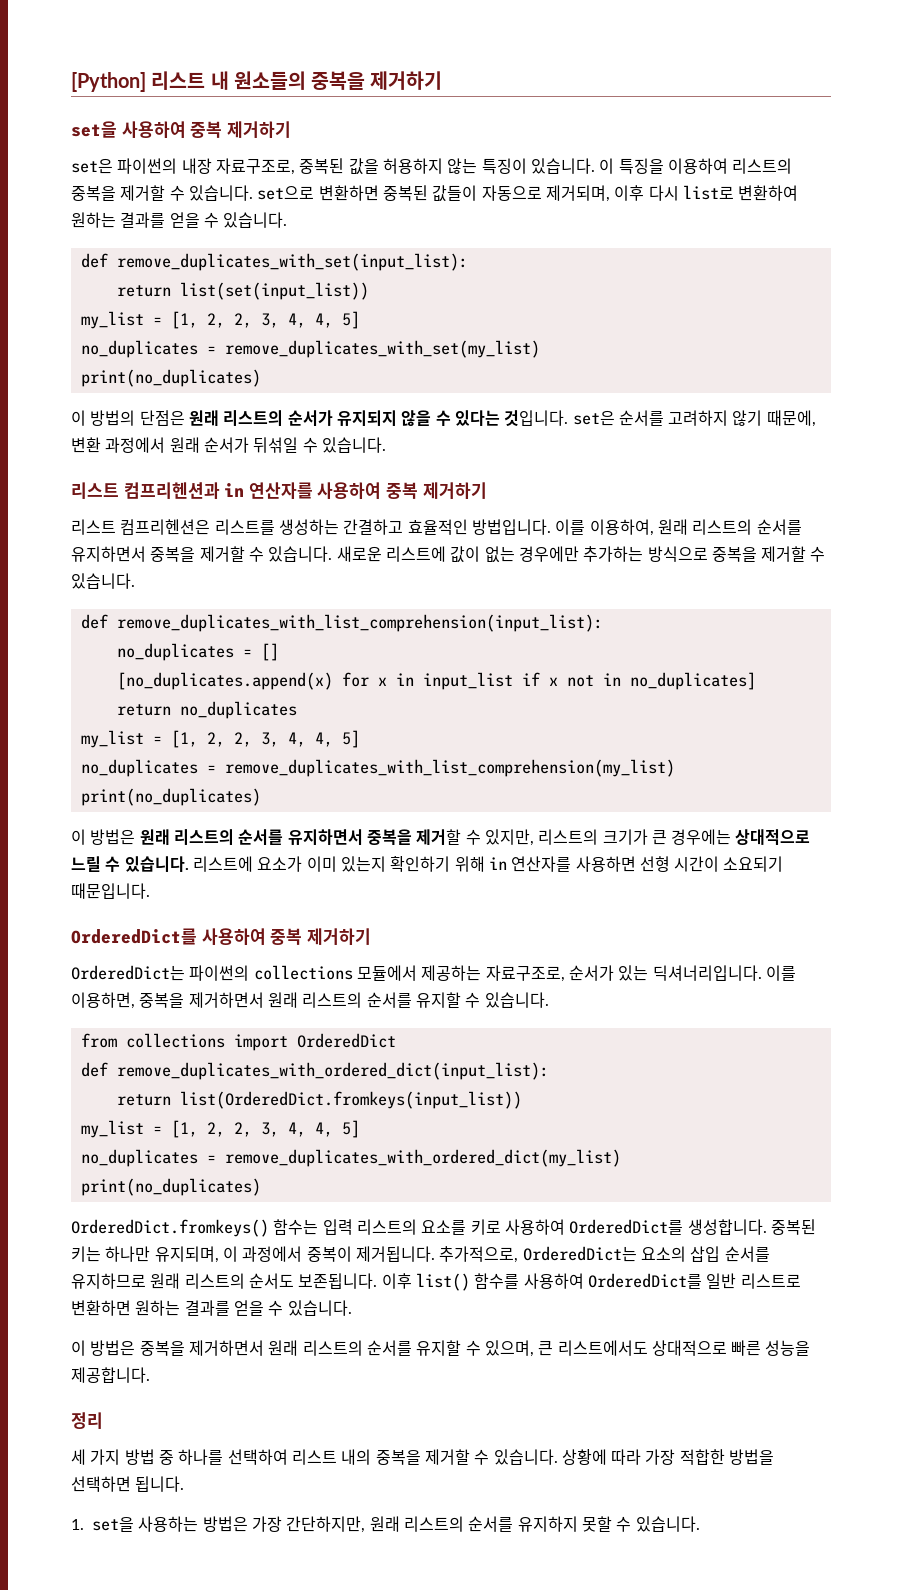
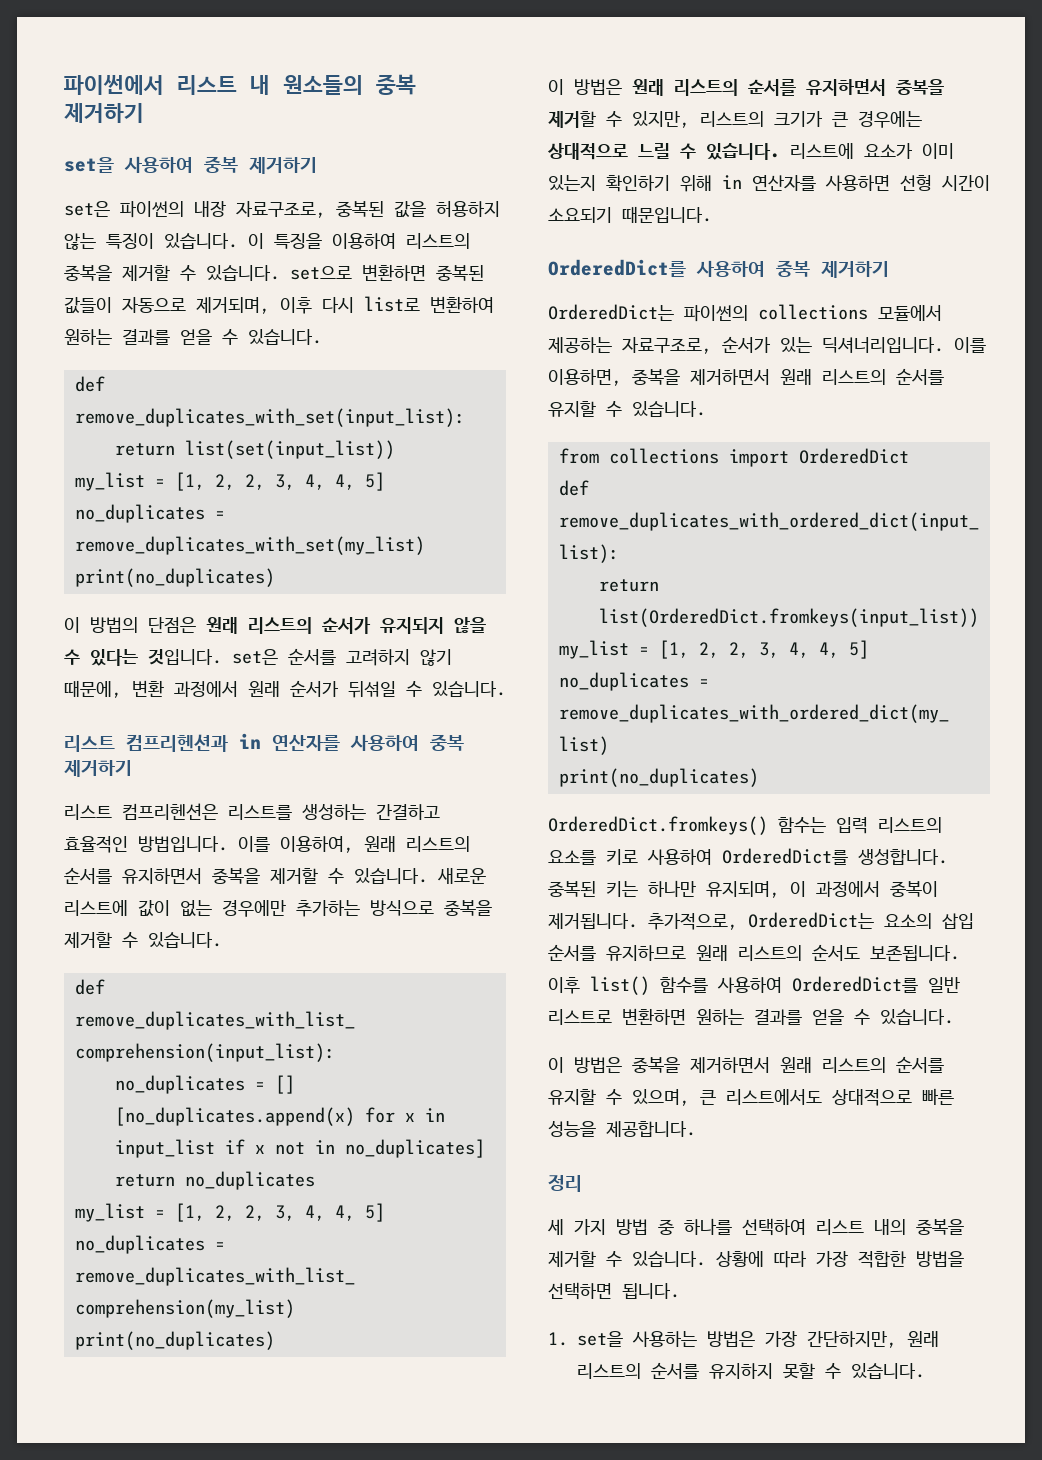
[71,72,146,92] [Python] -> [64,75,164,95] 파이썬에서
[311,71,366,90] 중복을 -> [376,74,416,95] 중복

